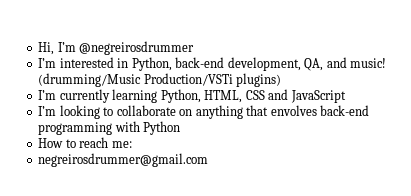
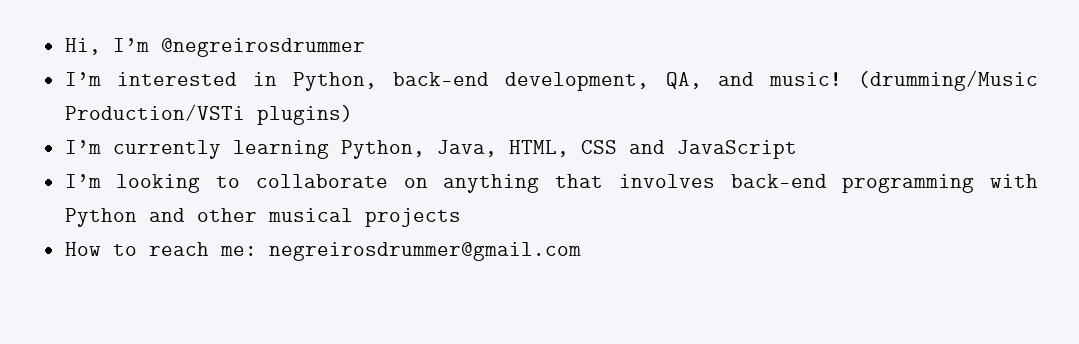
(201, 96) none -> [436,140,497,157] Java,
[270,105,317,116] envolves -> [618,174,715,188] involves
(181, 128) none -> [148,208,461,227] and other musical projects
(132, 144) // -> (257, 251) none

